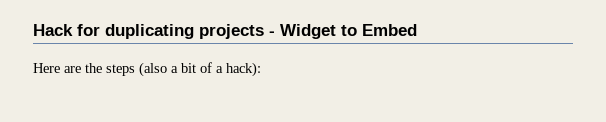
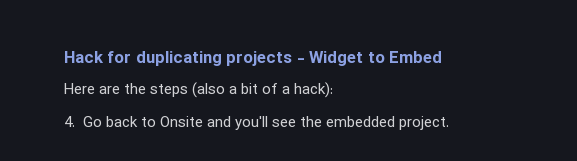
(261, 69) none -> [64,116,449,130] // 4. Go back to Onsite and you'll see the embedded project.

